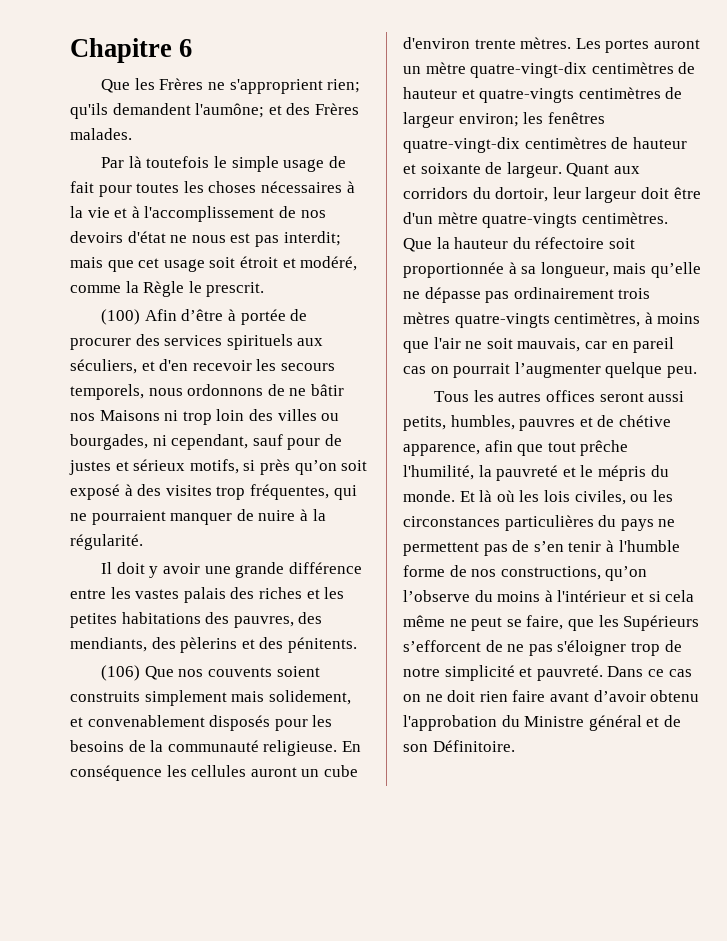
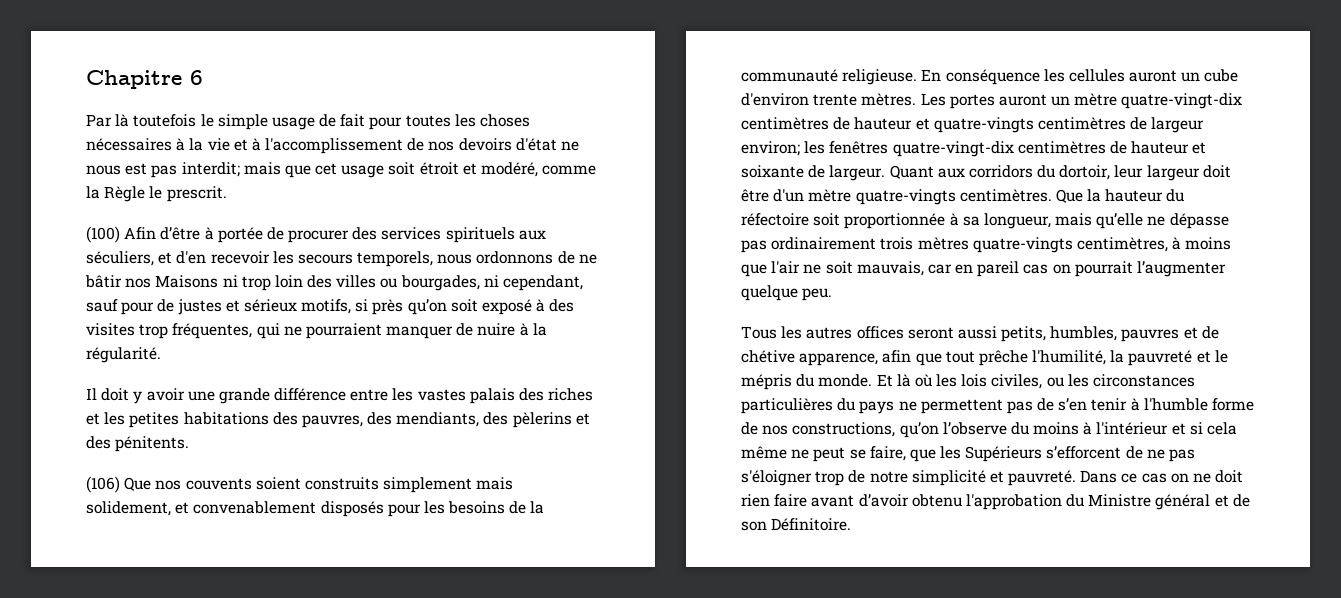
[101,78,361,94] [70,103,359,119] [70,128,132,140] // Que les Frères ne s'approprient rien; qu'ils demandent l'aumône; et des Frères malades. -> (203, 77) none

